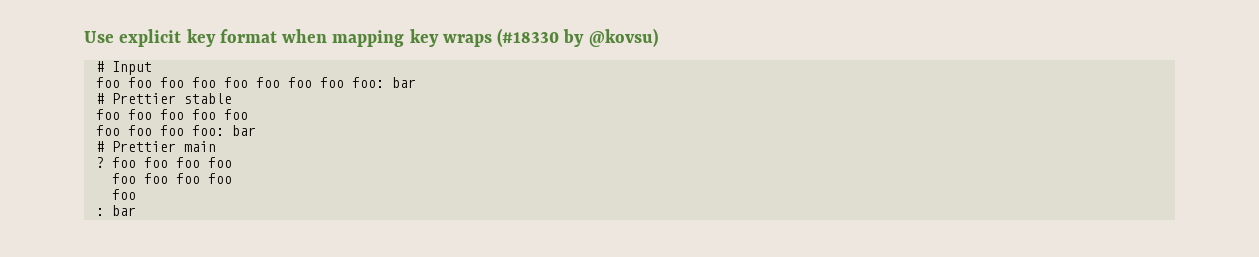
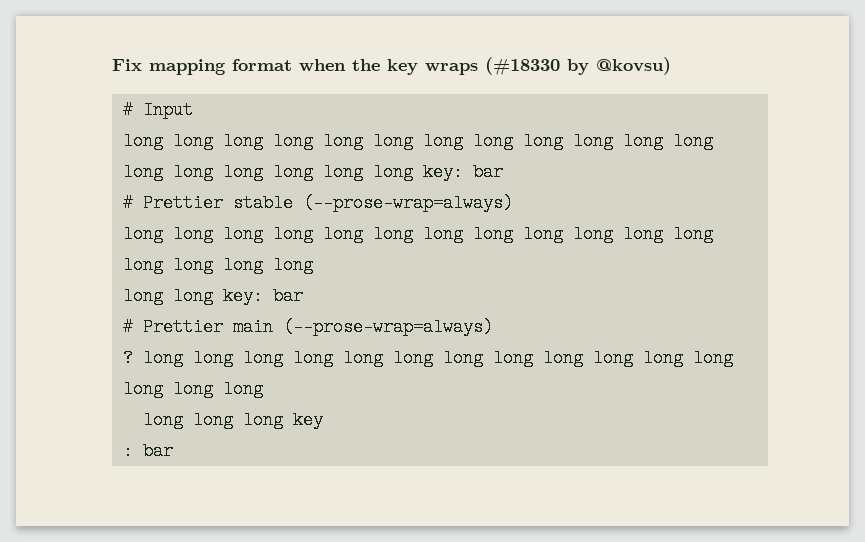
[84,29,216,47] Use explicit key -> [112,59,226,75] Fix mapping
[332,30,405,47] mapping -> [352,59,380,71] the
[95,77,416,88] [95,93,232,104] [95,109,248,120] [95,125,224,136] foo foo foo foo foo foo foo foo foo: bar // # Prettier stable // foo foo foo foo foo // foo foo foo foo: -> [122,132,713,150] [122,163,503,181] [122,194,513,212] [122,225,713,243] [122,256,313,274] [122,287,263,305] long long long long long long long long long long long long long long long long long long key: bar // # Prettier stable (--prose-wrap=always) // long long long long long long long long long long long long long long long long // long long key:
(216, 146) none -> [282,318,493,336] (--prose-wrap=always)
[111,157,232,168] [111,173,232,184] [111,189,136,200] foo foo foo foo // foo foo foo foo // foo -> [142,349,733,367] [122,380,263,398] [142,411,323,429] long long long long long long long long long long long long long long long // long long long key

